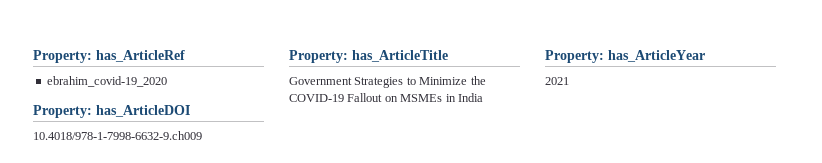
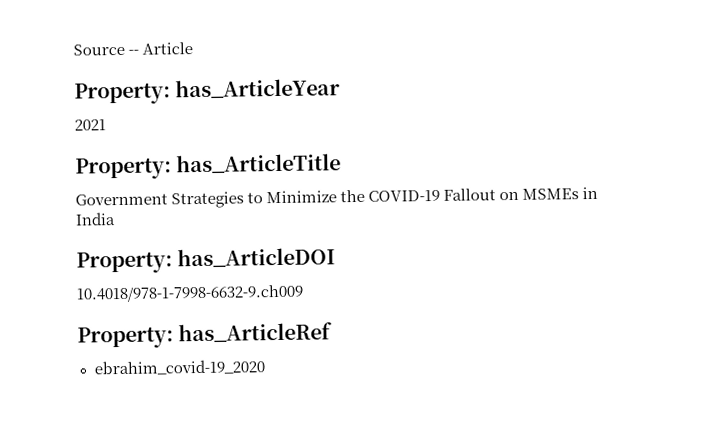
[33,50,185,63] [46,76,167,87] [33,105,190,118] [33,131,202,140] Property: has_ArticleRef // ebrahim_covid-19_2020 // Property: has_ArticleDOI // 10.4018/978-1-7998-6632-9.ch009 -> [73,42,194,56] [74,78,341,105] [74,119,106,131] Source -- Article // Property: has_ArticleYear // 2021
[608,50,705,62] [545,77,569,85] has_ArticleYear // 2021 -> [177,247,337,269] [76,284,303,303] [77,322,333,349] [93,359,265,376] has_ArticleDOI // 10.4018/978-1-7998-6632-9.ch009 // Property: has_ArticleRef // ebrahim_covid-19_2020

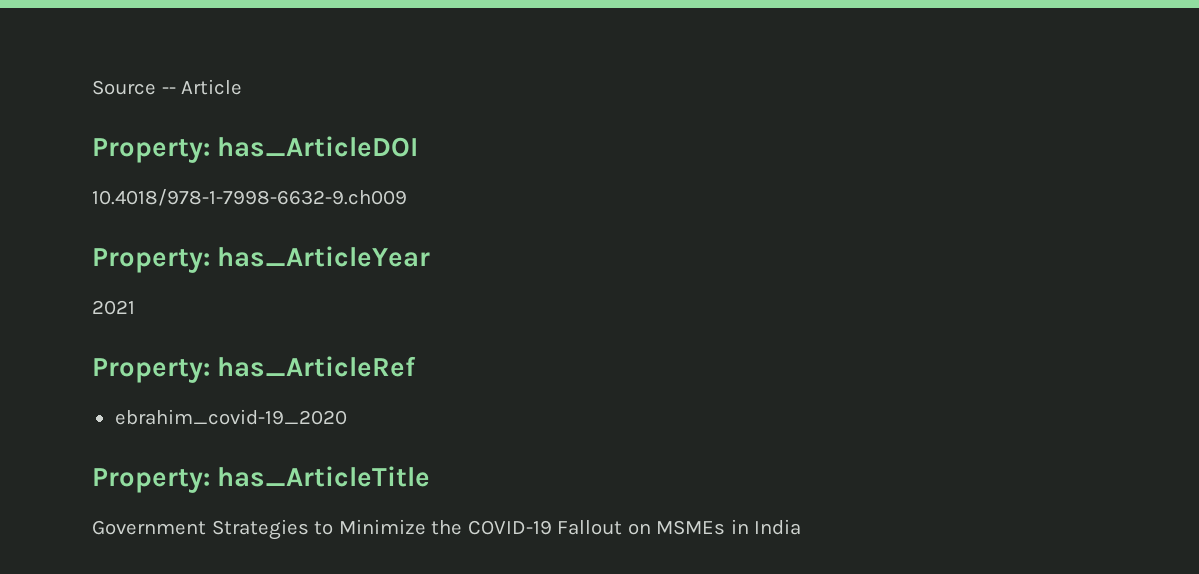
(194, 48) none -> [92,136,419,163] [92,189,407,206] // Property: has_ArticleDOI // 10.4018/978-1-7998-6632-9.ch009
(106, 125) none -> [92,356,417,383] [114,409,347,425] // Property: has_ArticleRef // ebrahim_covid-19_2020
[76,247,337,274] [76,284,303,303] [77,322,333,349] [93,359,265,376] // Property: has_ArticleDOI // 10.4018/978-1-7998-6632-9.ch009 // Property: has_ArticleRef // ebrahim_covid-19_2020 -> (802, 527) none

